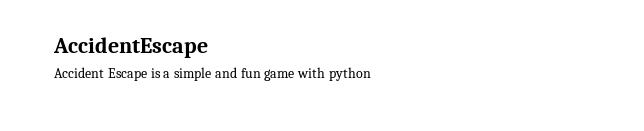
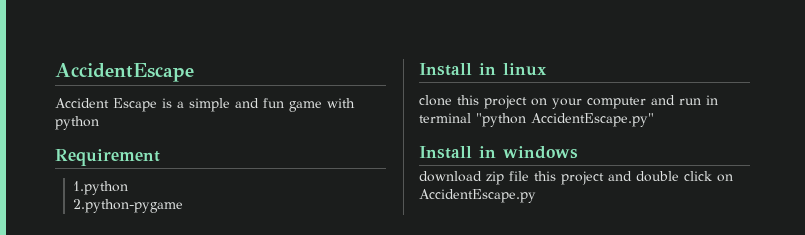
(372, 74) none -> [55,149,160,166] [73,181,129,195] [73,199,184,213] [419,63,547,76] [419,95,718,109] [419,113,654,127] [419,146,578,159] [419,171,733,185] [419,189,536,203] // Requirement // 1.python // 2.python-pygame // Install in linux // clone this project on your computer and run in terminal "python AccidentEscape.py" // Install in windows // download zip file this project and double click on AccidentEscape.py

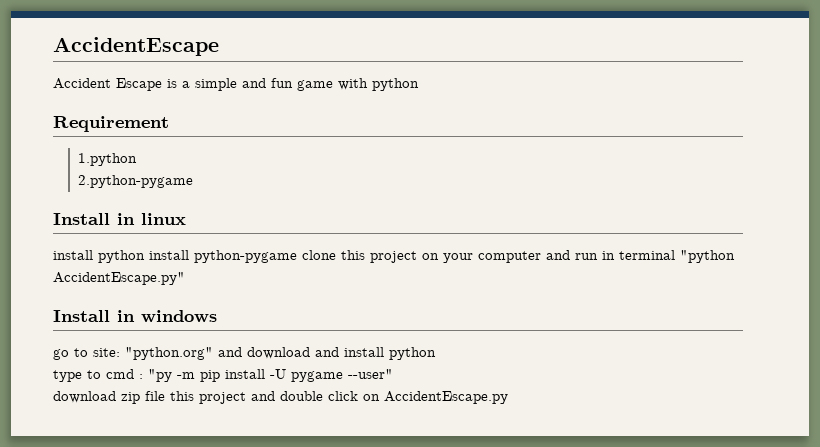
(547, 69) none -> [53,250,297,263] install python install python-pygame
(578, 152) none -> [53,347,436,360] [53,369,393,382] // go to site: "python.org" and download and install python // type to cmd : "py -m pip install -U pygame --user"

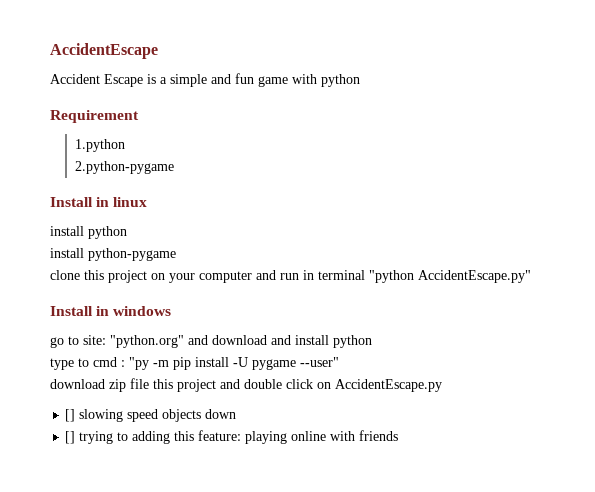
(145, 256) none -> (127, 232) //
(297, 256) none -> (176, 254) //
(508, 397) none -> [65,409,237,422] [65,430,399,444] // [] slowing speed objects down // [] trying to adding this feature: playing online with friends

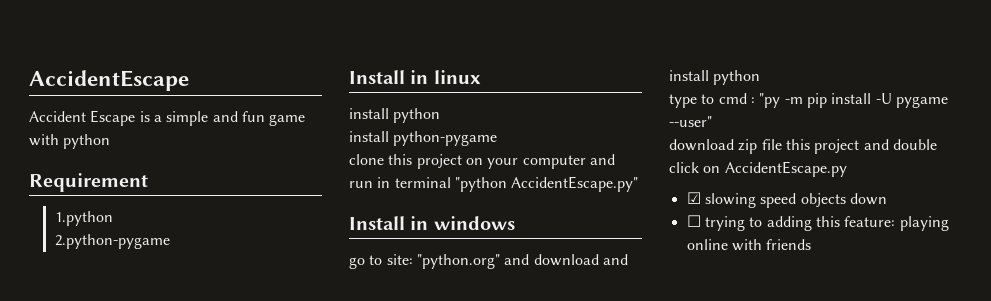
[65,409,76,422] [] -> [686,192,701,204] ☑
[65,431,76,444] [] -> [686,215,701,227] ☐

